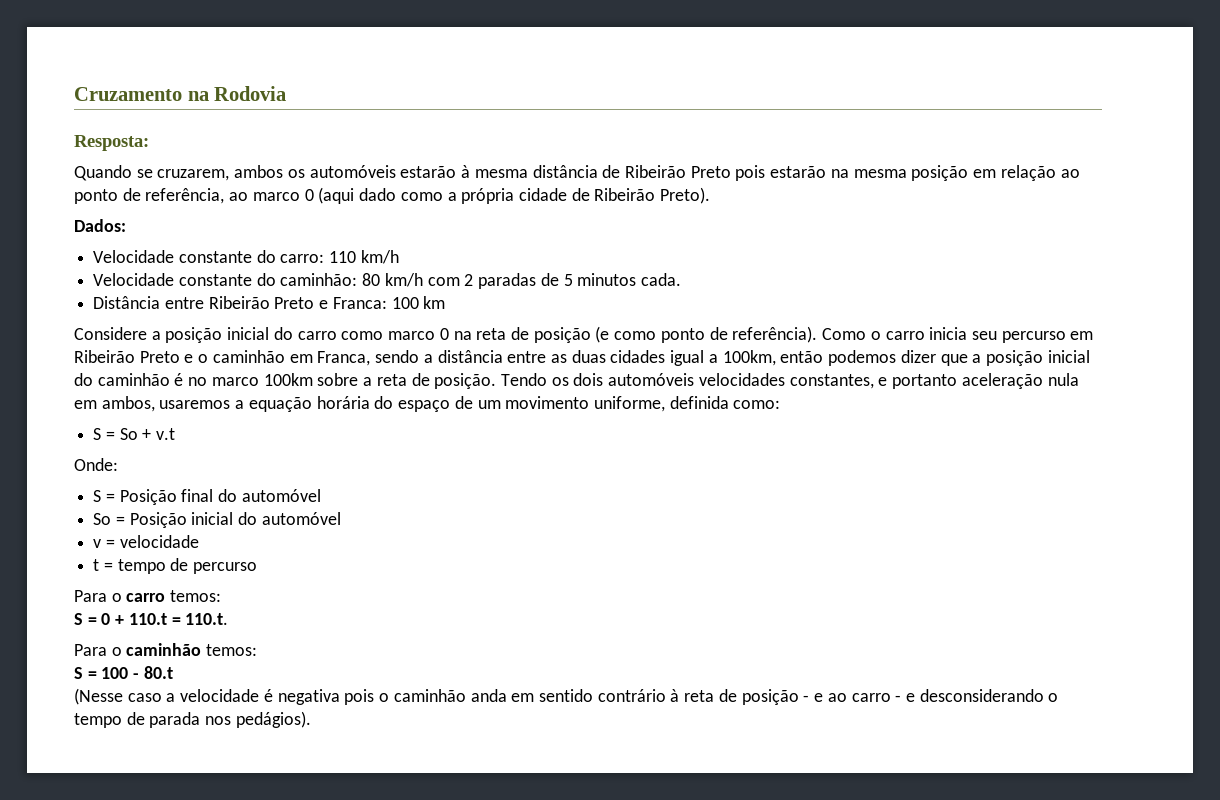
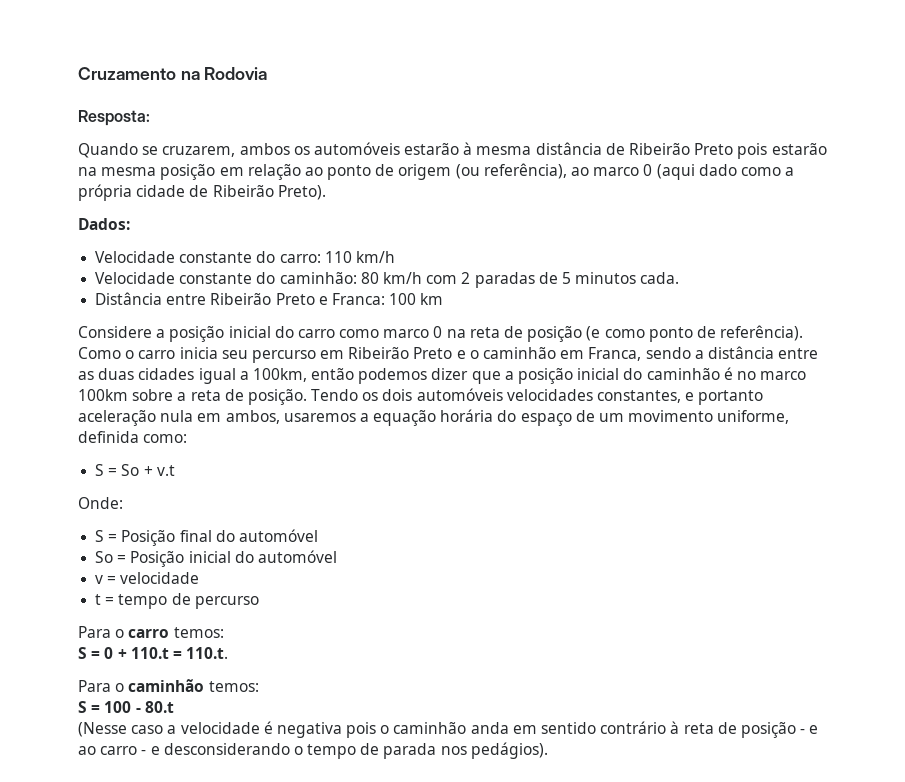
[145,188,225,204] referência, -> [398,163,567,180] origem (ou referência),

